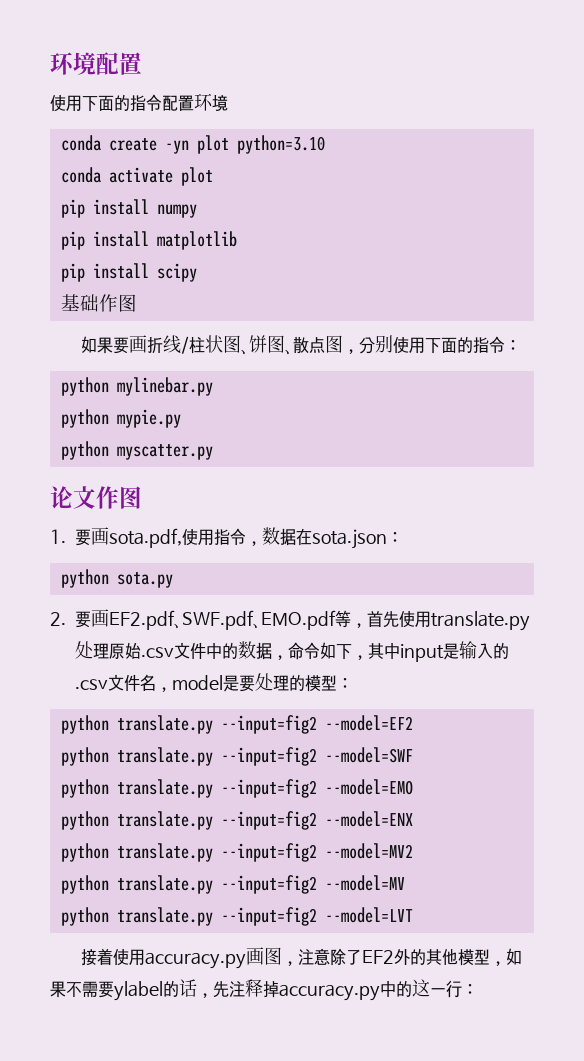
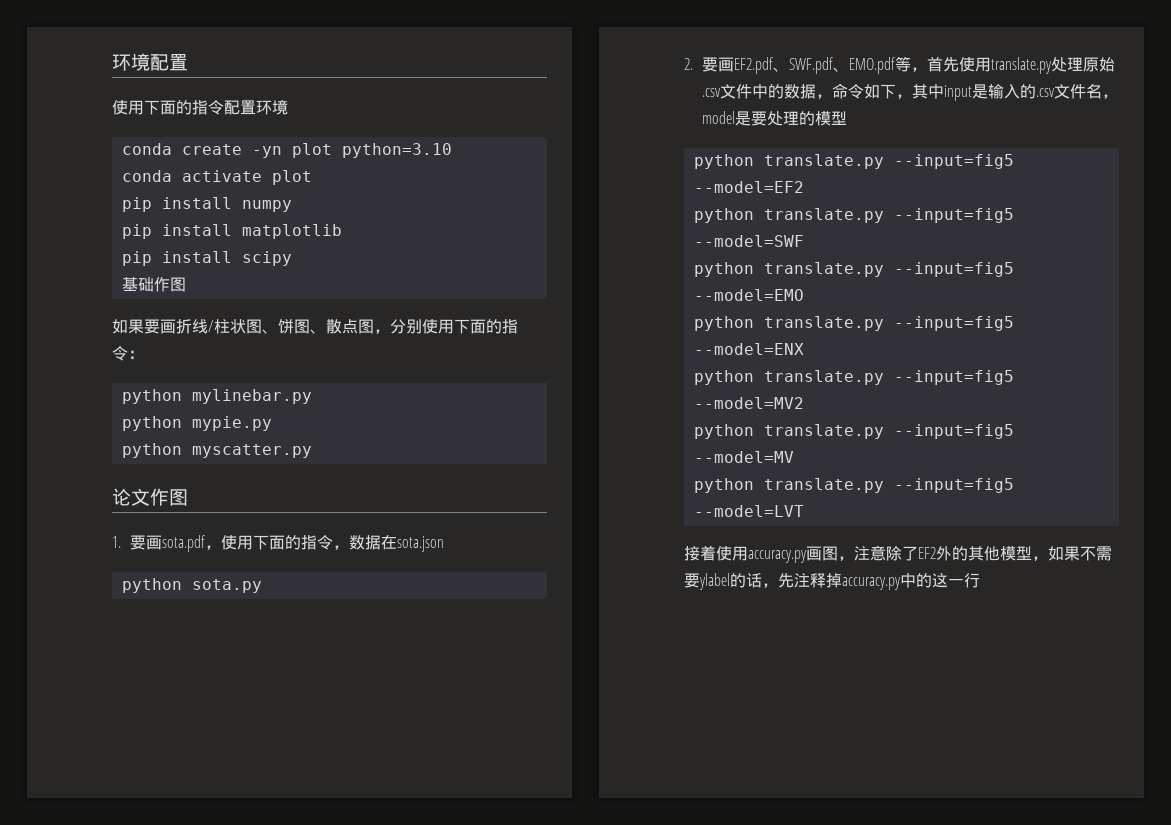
[109,528,214,548] sota.pdf,使用 -> [161,535,301,552] sota.pdf，使用下面的
[387,531,403,543] ： -> (444, 544) none
[337,677,353,689] [60,715,317,734] ： // python translate.py --input=fig2 -> [693,154,1014,169] // python translate.py --input=fig5
[220,747,317,766] --input=fig2 -> [893,208,1014,223] --input=fig5
[220,779,317,798] --input=fig2 -> [893,262,1014,277] --input=fig5
[220,811,317,830] --input=fig2 -> [893,316,1014,331] --input=fig5
[220,843,317,862] --input=fig2 -> [893,370,1014,385] --input=fig5
[220,875,317,894] --input=fig2 -> [893,424,1014,439] --input=fig5
[220,907,317,926] --input=fig2 -> [893,478,1014,493] --input=fig5
[462,983,478,995] ： -> (980, 580) none

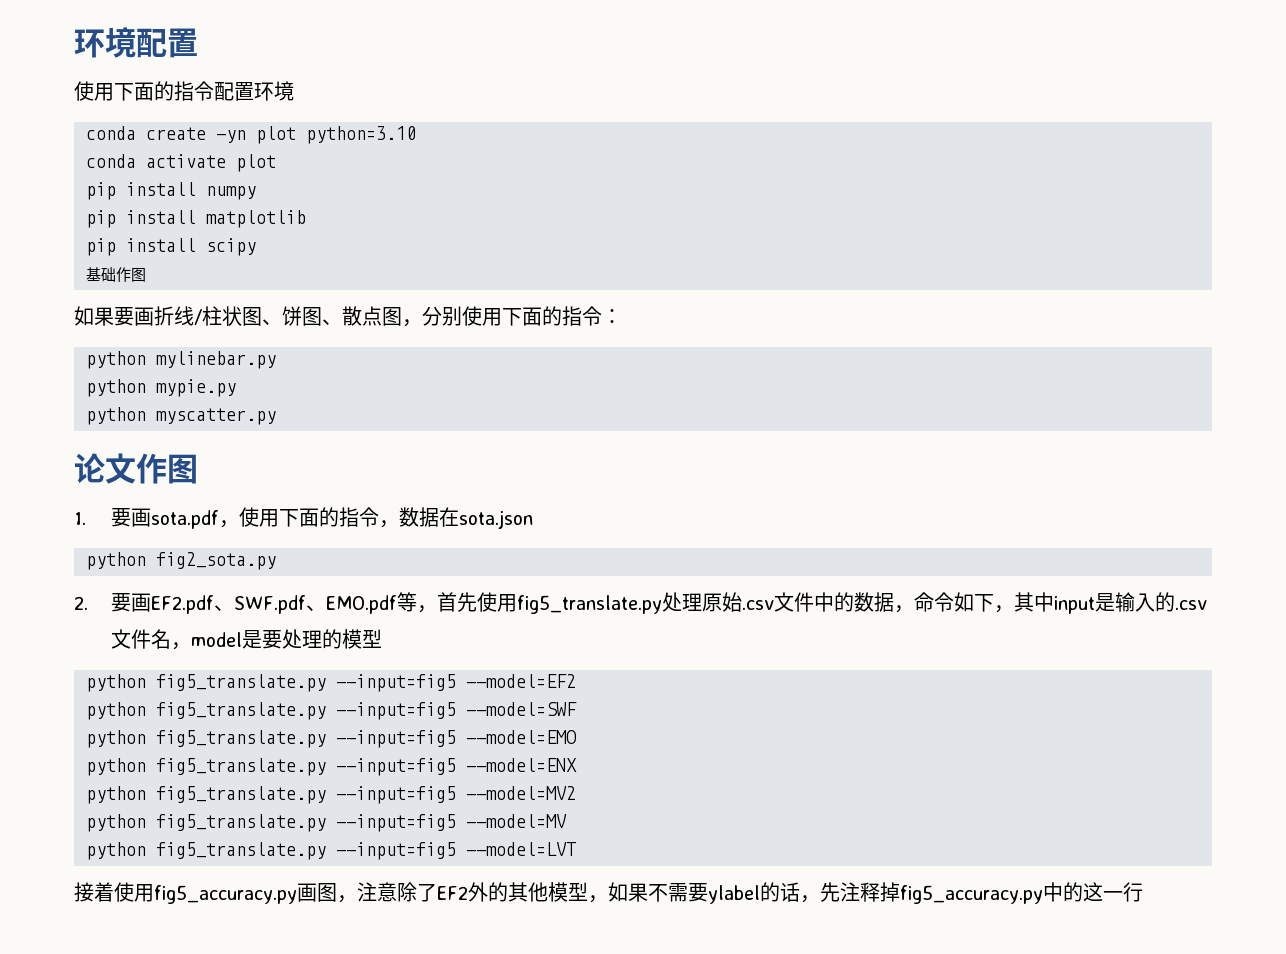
[191,579,262,593] sota.py -> [156,552,276,570] fig2_sota.py
[990,57,1052,74] translate.py -> [516,595,662,614] fig5_translate.py
[763,154,884,169] translate.py -> [156,674,326,692] fig5_translate.py
[763,208,884,223] translate.py -> [156,702,326,720] fig5_translate.py
[763,262,884,277] translate.py -> [156,730,326,748] fig5_translate.py
[763,316,884,331] translate.py -> [156,758,326,776] fig5_translate.py
[763,370,884,385] translate.py -> [156,786,326,804] fig5_translate.py
[763,424,884,439] translate.py -> [156,814,326,832] fig5_translate.py
[763,478,884,493] translate.py -> [156,842,326,860] fig5_translate.py
[748,550,807,563] accuracy.py -> [154,885,297,904] fig5_accuracy.py
[842,577,901,590] accuracy.py -> [900,885,1043,904] fig5_accuracy.py

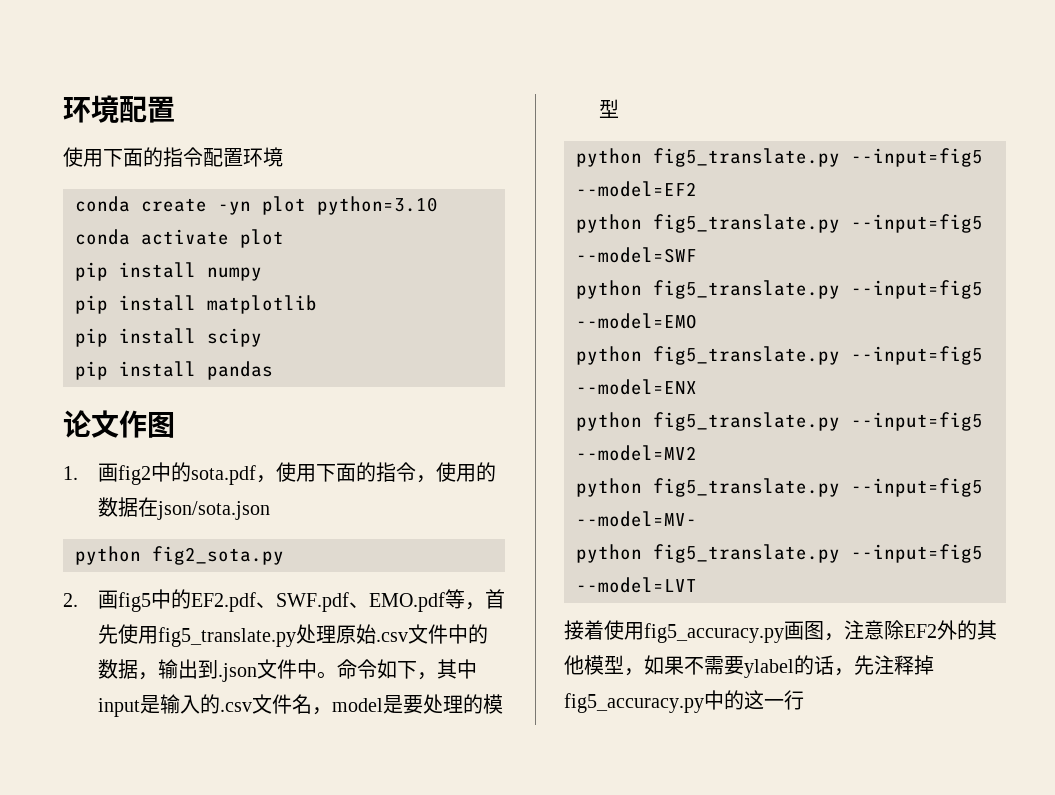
[86,267,146,282] [74,306,622,327] [86,351,276,369] [86,379,236,397] [86,407,276,425] 基础作图 // 如果要画折线/柱状图、饼图、散点图，分别使用下面的指令： // python mylinebar.py // python mypie.py // python myscatter.py -> [75,361,273,380] pip install pandas
[110,508,151,527] 要画 -> [97,462,191,485] 画fig2中的
[398,507,533,529] 数据在sota.json -> [435,462,496,482] [97,497,270,520] 使用的数据在json/sota.json
[110,593,151,612] 要画 -> [97,589,191,612] 画fig5中的
(914, 609) none -> [157,659,337,682] 输出到.json文件中。
[466,814,567,828] --model=MV -> [576,511,697,527] --model=MV-
[417,883,437,902] 了 -> (904, 630) none

